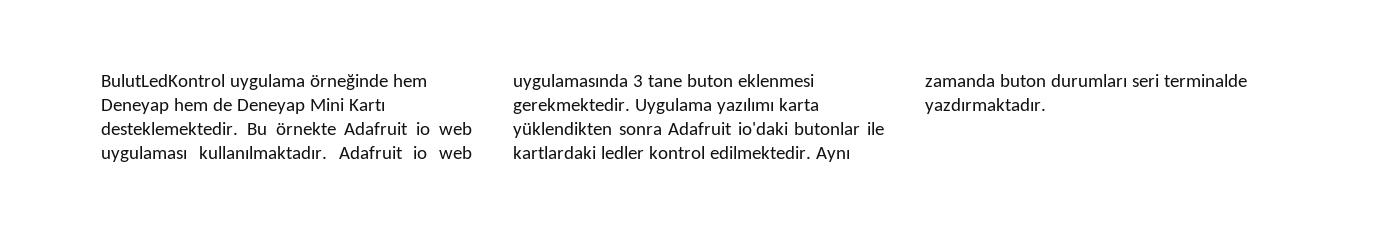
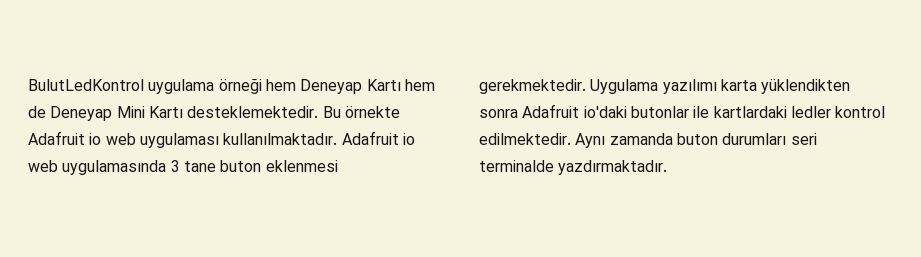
[309,74,388,90] örneğinde -> [218,78,262,94] örneği
(169, 106) none -> [366,79,401,91] Kartı

